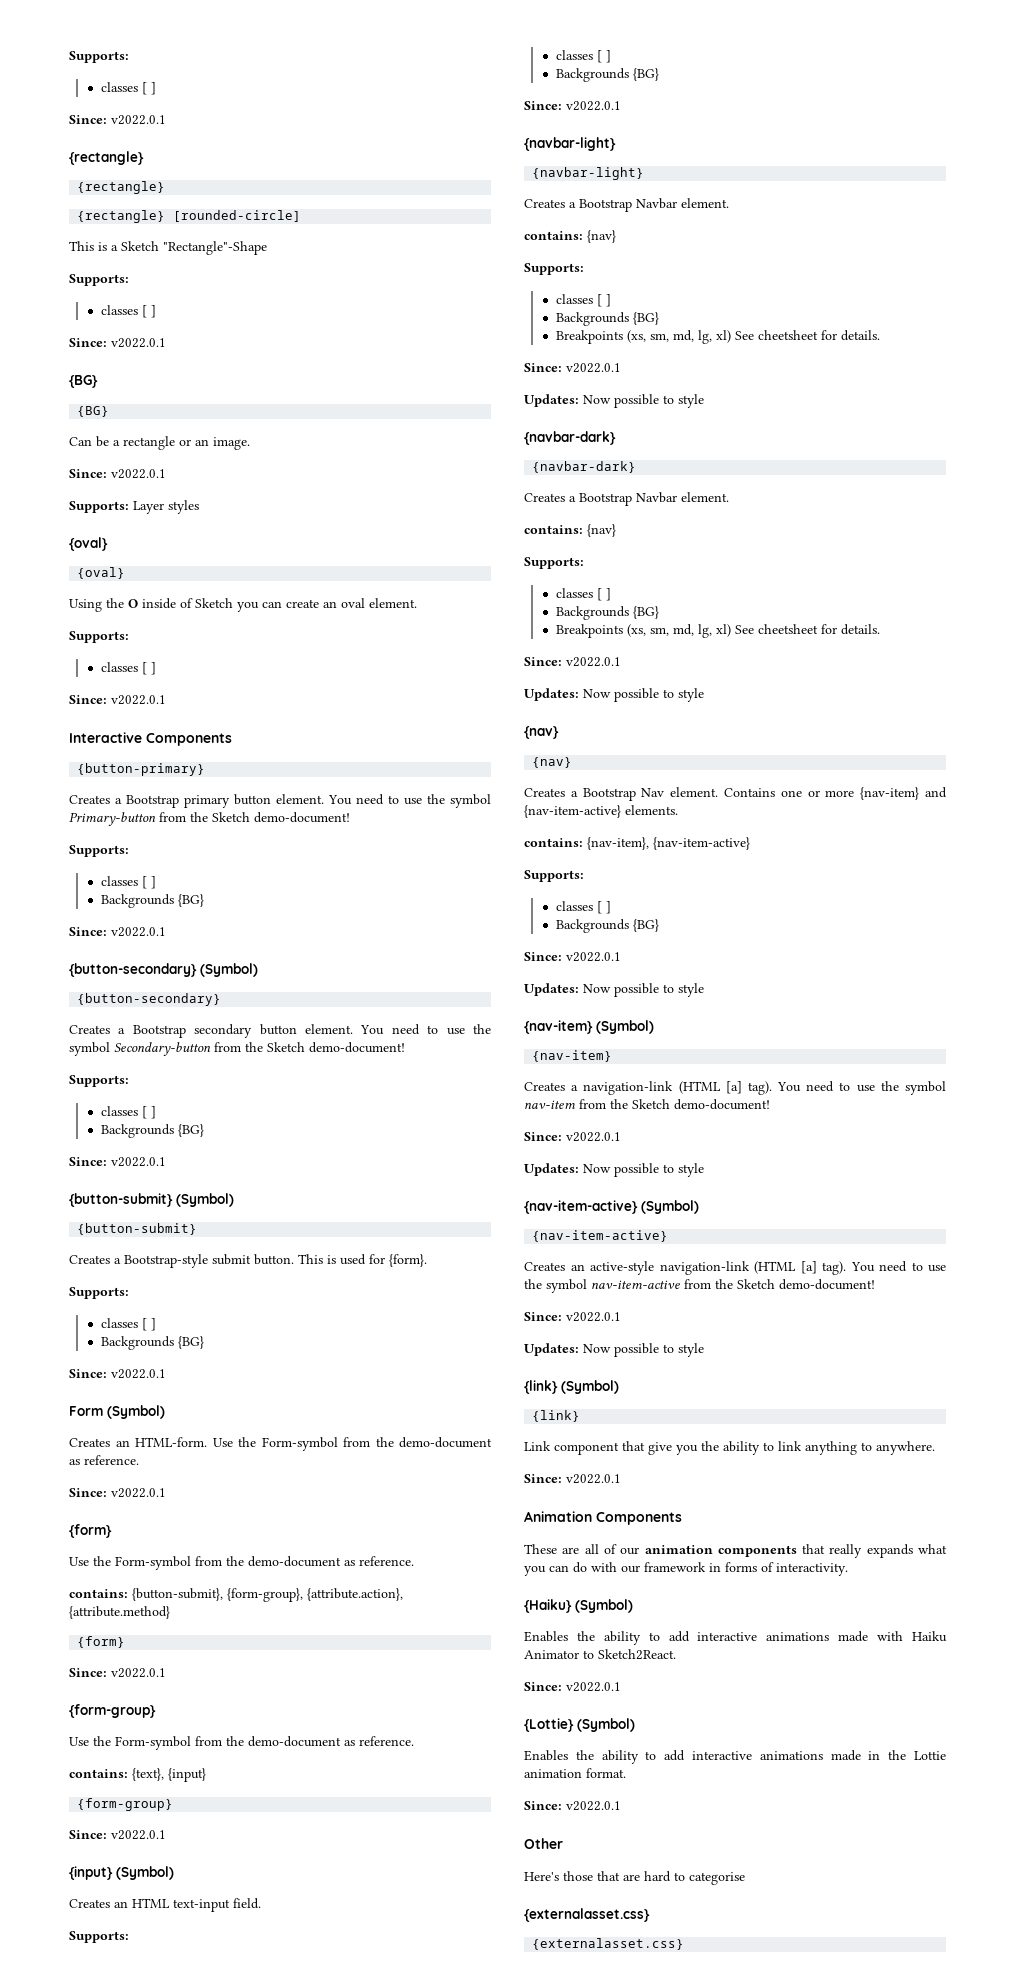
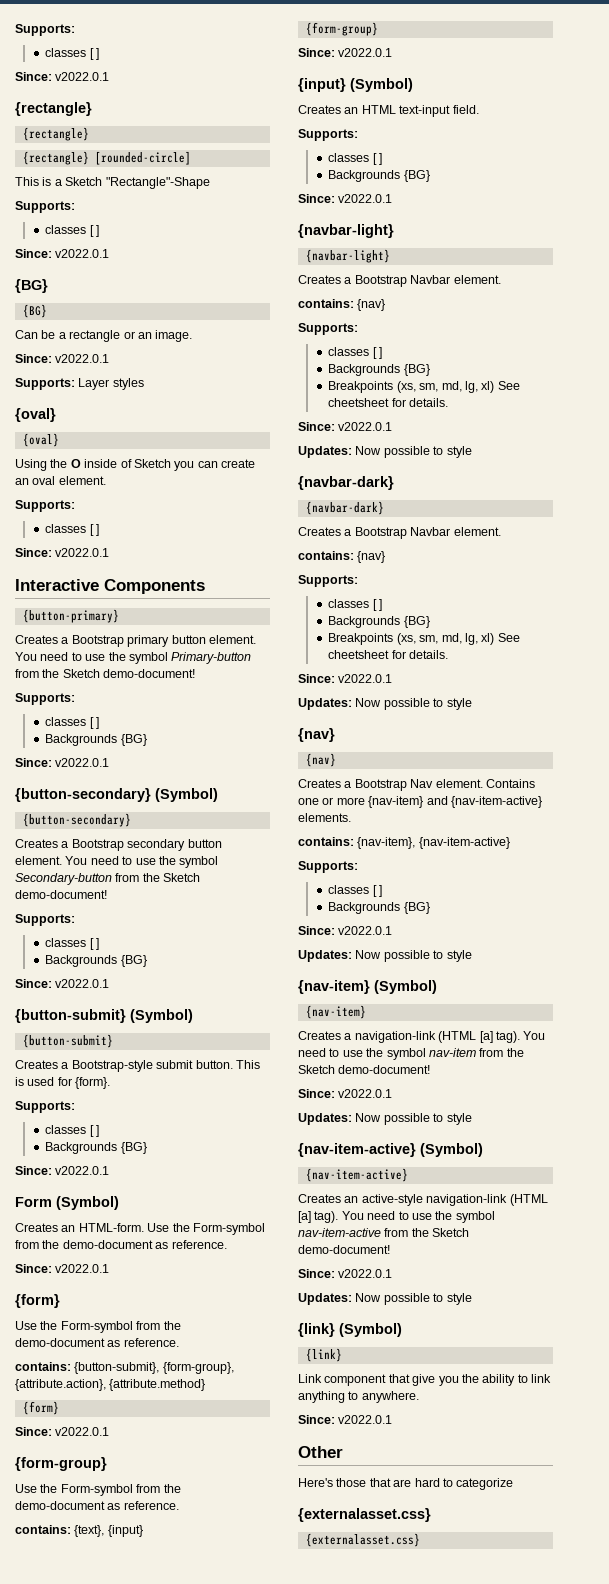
[524,1511,682,1525] [524,1544,947,1558] [524,1562,848,1576] [524,1599,633,1613] [524,1631,947,1645] [524,1649,676,1660] [524,1682,621,1692] [524,1718,635,1732] [524,1750,946,1764] [524,1768,626,1778] [524,1801,621,1811] // Animation Components // These are all of our animation components that really expands what you can do with our framework in forms of interactivity. // {Haiku} (Symbol) // Enables the ability to add interactive animations made with Haiku Animator to Sketch2React. // Since: v2022.0.1 // {Lottie} (Symbol) // Enables the ability to add interactive animations made in the Lottie animation format. // Since: v2022.0.1 -> (393, 1419) none
[689,1872,745,1885] categorise -> [456,1478,514,1490] categorize

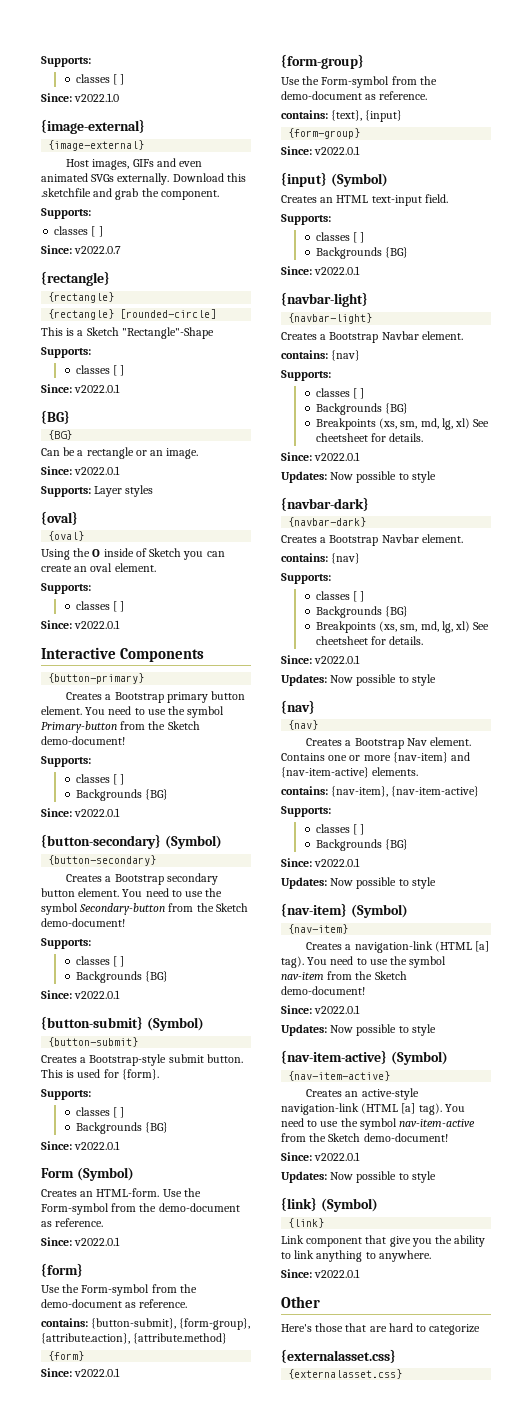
[15,24,75,36] [45,48,100,60] [15,72,110,81] Supports: // classes [ ] // Since: v2022.0.1 -> [41,56,91,67] [75,74,125,85] [41,93,120,102] [41,119,145,134] [48,140,145,151] [66,158,203,170] [41,173,246,185] [41,188,219,200] [41,208,91,219] [54,226,103,237] [41,245,122,254] Supports: // classes [ ] // Since: v2022.1.0 // {image-external} // {image-external} // Host images, GIFs and even animated SVGs externally. Download this .sketchfile and grab the component. // Supports: // classes [ ] // Since: v2022.0.7

